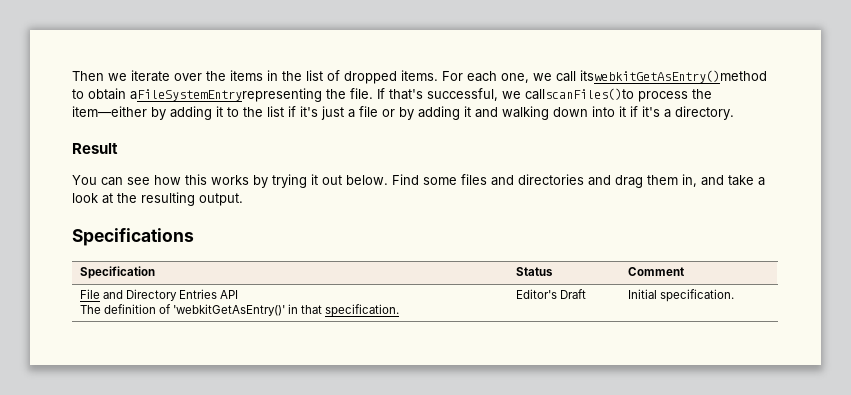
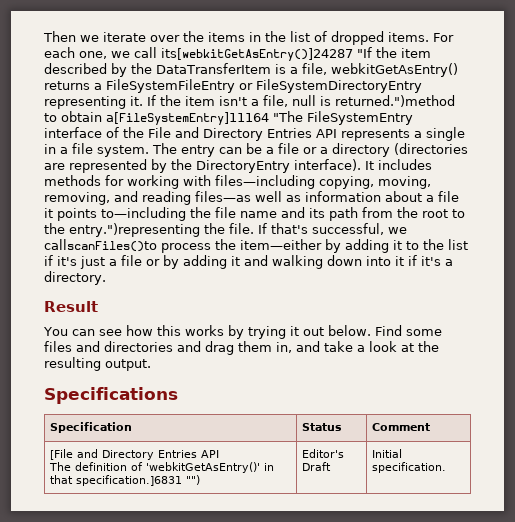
[580,70,767,83] [72,88,322,102] itswebkitGetAsEntry()method to obtain aFileSystemEntryrepresenting -> [161,47,431,61] [44,63,458,77] [44,79,422,93] [44,95,455,109] [44,111,413,125] [44,127,465,141] [44,143,468,157] [44,159,432,173] [44,175,431,189] [44,191,459,205] [44,207,465,221] [44,223,200,237] its[webkitGetAsEntry()]24287 "If the item described by the DataTransferItem is a file, webkitGetAsEntry() returns a FileSystemFileEntry or FileSystemDirectoryEntry representing it. If the item isn't a file, null is returned.")method to obtain a[FileSystemEntry]11164 "The FileSystemEntry interface of the File and Directory Entries API represents a single in a file system. The entry can be a file or a directory (directories are represented by the DirectoryEntry interface). It includes methods for working with files—including copying, moving, removing, and reading files—as well as information about a file it points to—including the file name and its path from the root to the entry.")representing
[79,289,100,299] File -> [49,449,73,460] [File
[325,304,400,317] specification. -> [75,475,200,486] specification.]6831 "")

